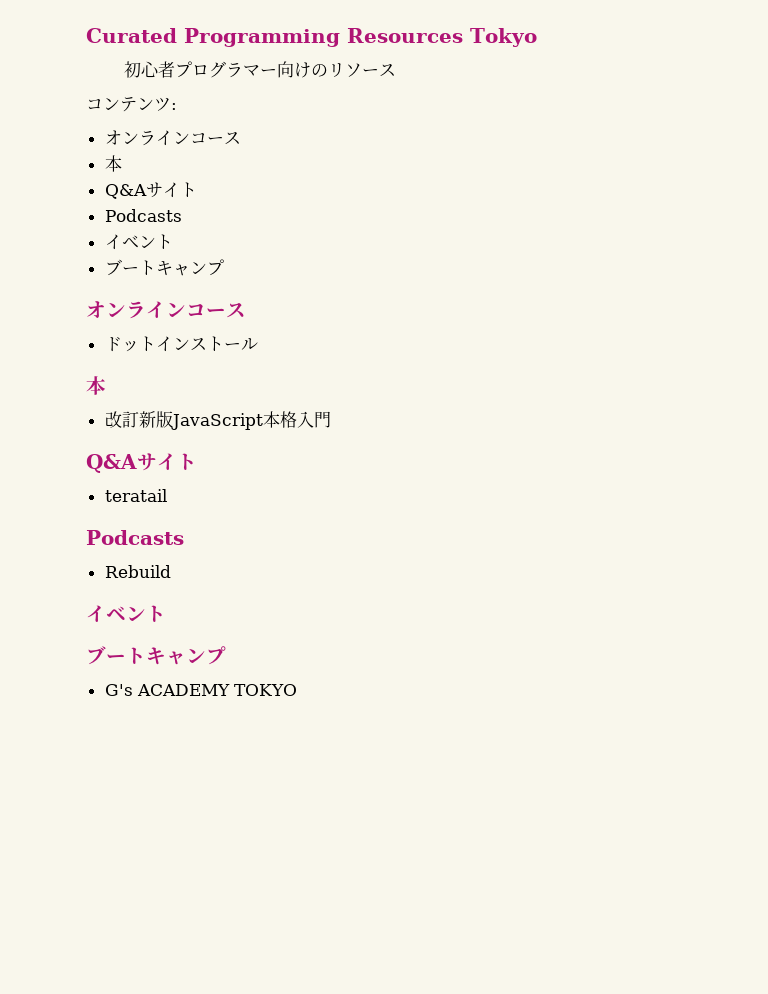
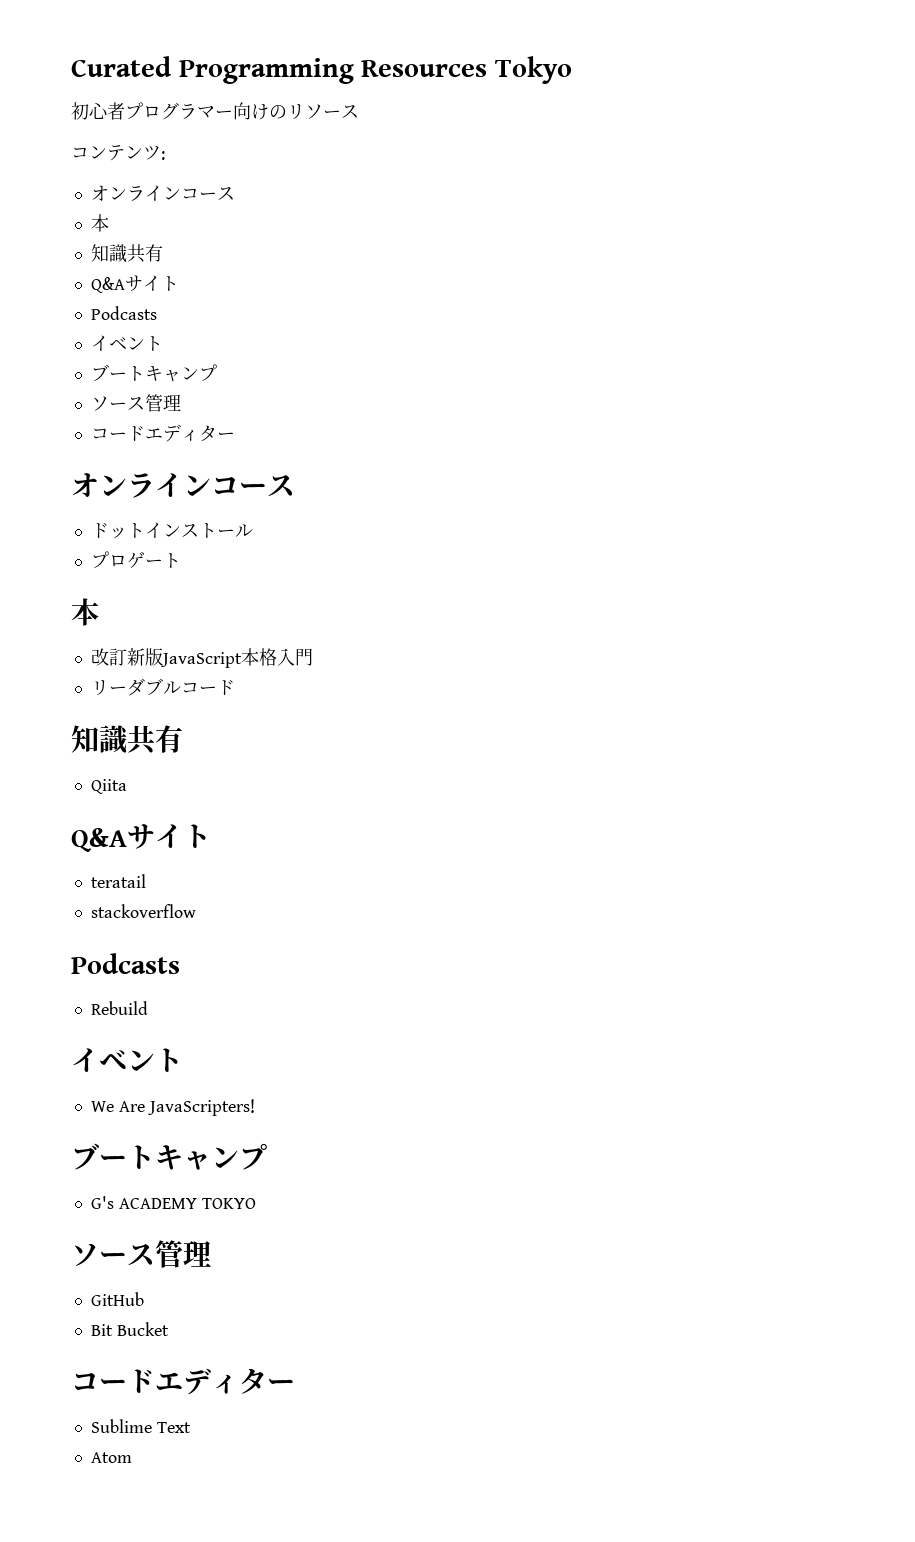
(122, 163) none -> [90,244,163,263] // 知識共有
(224, 267) none -> [90,394,181,412] [90,424,235,442] // ソース管理 // コードエディター
(258, 344) none -> [90,551,181,569] // プロゲート
(331, 419) none -> [90,678,235,696] [71,725,183,755] [90,779,127,794] // リーダブルコード // 知識共有 // Qiita
(167, 495) none -> [90,904,196,918] // stackoverflow
(166, 613) none -> [90,1099,255,1116] // We Are JavaScripters!
(297, 690) none -> [71,1240,211,1268] [90,1292,144,1306] [90,1322,169,1336] [71,1368,295,1395] [90,1419,191,1433] [90,1452,132,1463] // ソース管理 // GitHub // Bit Bucket // コードエディター // Sublime Text // Atom

